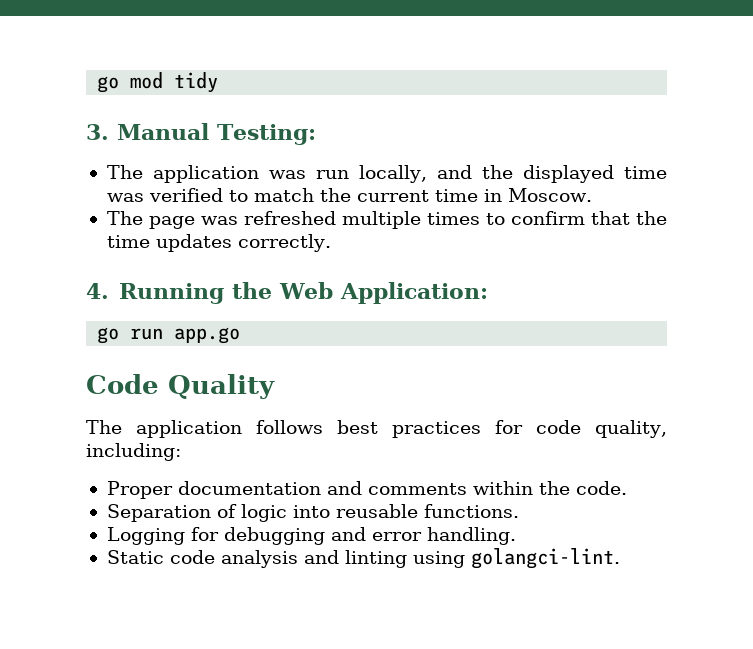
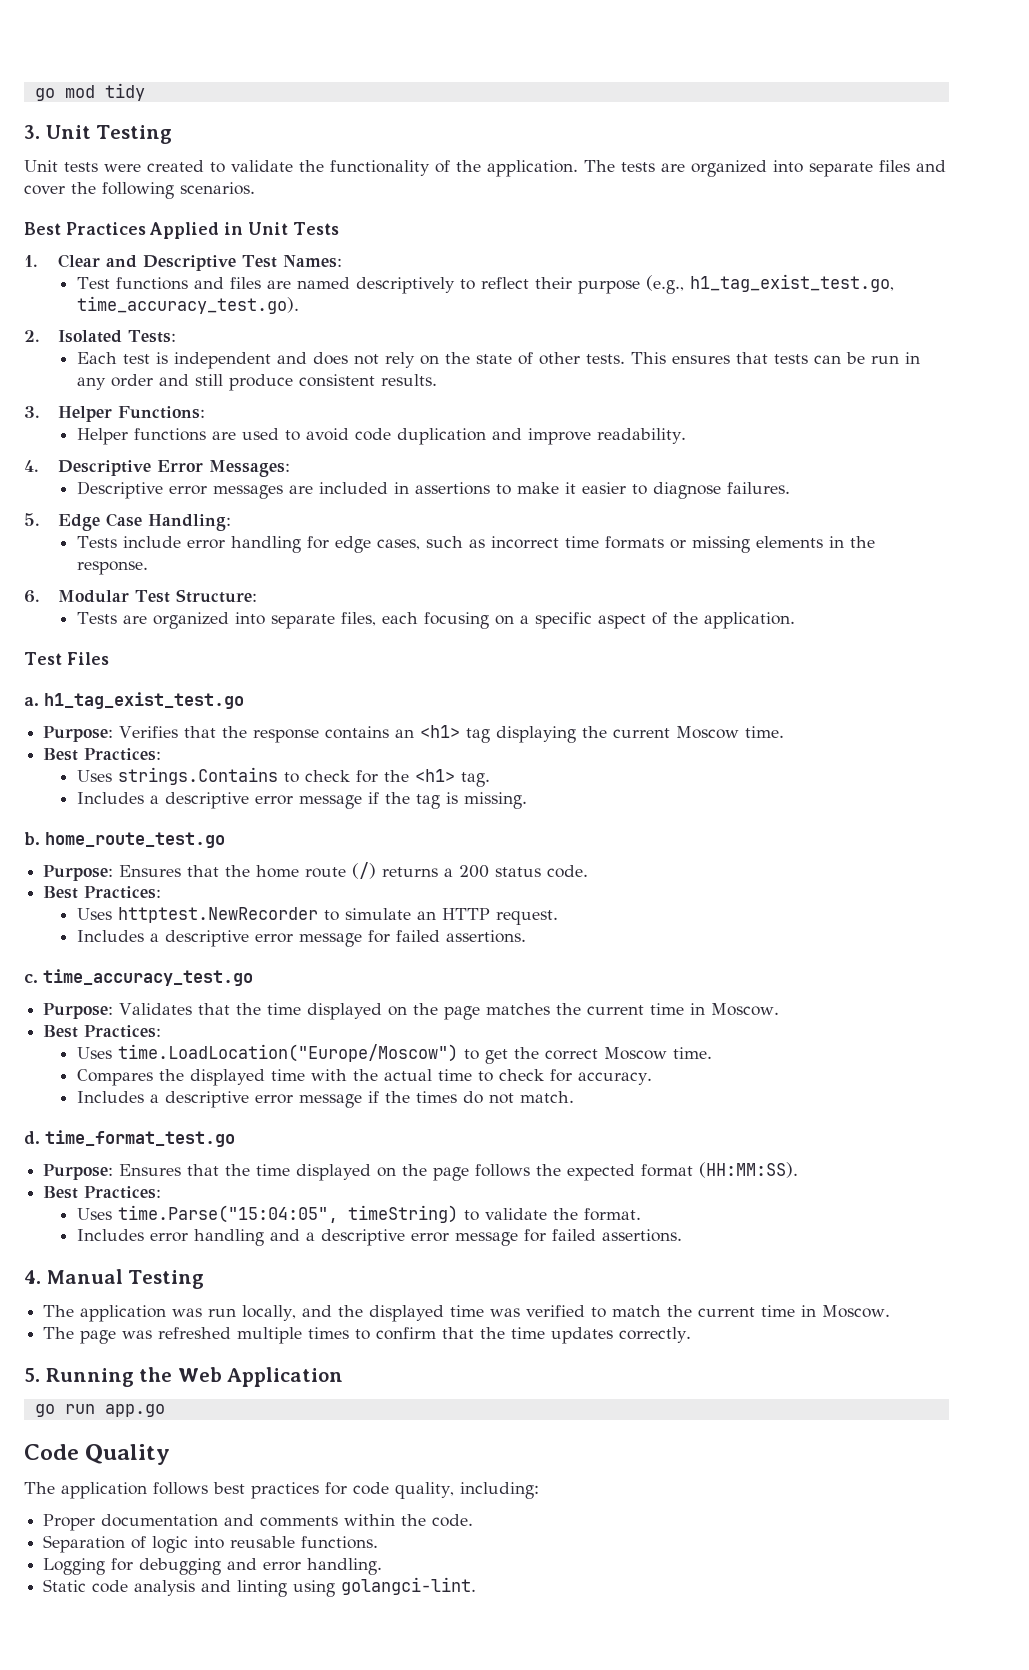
[117,123,316,145] Manual Testing: -> [45,125,173,144] [24,160,946,177] [24,182,255,199] [24,222,339,239] [24,254,342,271] [77,274,895,294] [77,296,300,314] [24,330,176,343] [77,352,921,369] [77,374,438,391] [24,406,205,422] [77,428,687,445] [24,460,290,477] [77,481,791,499] [24,513,231,531] [77,536,876,553] [77,561,149,575] [24,589,257,603] [77,612,796,629] [24,652,109,665] [24,692,244,709] [43,725,785,743] [43,748,162,761] [77,767,491,787] [77,792,528,809] [24,832,225,848] [43,862,589,881] [43,886,162,899] [77,907,559,925] [77,930,527,947] [24,969,253,986] [43,1003,780,1020] [43,1025,162,1038] [77,1044,713,1064] [77,1069,653,1086] [77,1091,575,1108] [24,1130,235,1147] [43,1162,799,1181] [43,1186,162,1199] [77,1205,642,1223] [77,1229,683,1246] [24,1269,205,1289] Unit Testing // Unit tests were created to validate the functionality of the application. The tests are organized into separate files and cover the following scenarios. // Best Practices Applied in Unit Tests // 1. Clear and Descriptive Test Names: // Test functions and files are named descriptively to reflect their purpose (e.g., h1_tag_exist_test.go, time_accuracy_test.go). // 2. Isolated Tests: // Each test is independent and does not rely on the state of other tests. This ensures that tests can be run in any order and still produce consistent results. // 3. Helper Functions: // Helper functions are used to avoid code duplication and improve readability. // 4. Descriptive Error Messages: // Descriptive error messages are included in assertions to make it easier to diagnose failures. // 5. Edge Case Handling: // Tests include error handling for edge cases, such as incorrect time formats or missing elements in the response. // 6. Modular Test Structure: // Tests are organized into separate files, each focusing on a specific aspect of the application. // Test Files // a. h1_tag_exist_test.go // Purpose: Verifies that the response contains an <h1> tag displaying the current Moscow time. // Best Practices: // Uses strings.Contains to check for the <h1> tag. // Includes a descriptive error message if the tag is missing. // b. home_route_test.go // Purpose: Ensures that the home route (/) returns a 200 status code. // Best Practices: // Uses httptest.NewRecorder to simulate an HTTP request. // Includes a descriptive error message for failed assertions. // c. time_accuracy_test.go // Purpose: Validates that the time displayed on the page matches the current time in Moscow. // Best Practices: // Uses time.LoadLocation("Europe/Moscow") to get the correct Moscow time. // Compares the displayed time with the actual time to check for accuracy. // Includes a descriptive error message if the times do not match. // d. time_format_test.go // Purpose: Ensures that the time displayed on the page follows the expected format (HH:MM:SS). // Best Practices: // Uses time.Parse("15:04:05", timeString) to validate the format. // Includes error handling and a descriptive error message for failed assertions. // 4. Manual Testing
[86,283,109,299] 4. -> [24,1368,40,1382] 5.
[340,282,489,304] Application: -> [227,1367,344,1387] Application

